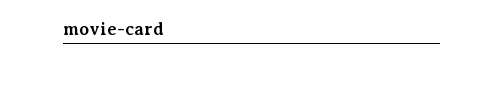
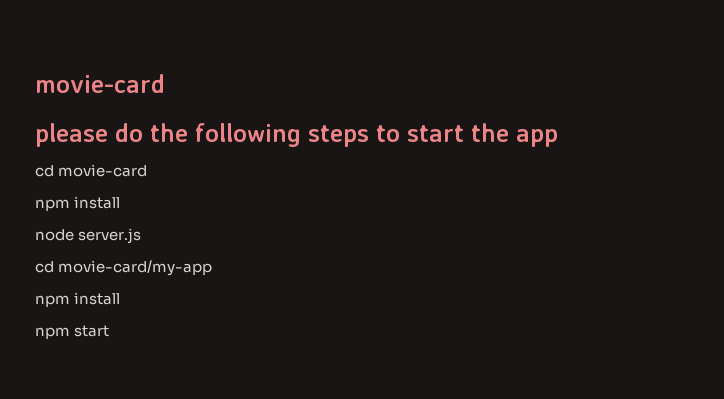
[63,22,164,35] movie-card -> [35,74,165,93] [35,123,558,147] [35,164,148,177] [35,196,121,211] [35,228,142,244] [35,260,213,276] [35,292,121,307] [35,325,110,339] movie-card // please do the following steps to start the app // cd movie-card // npm install // node server.js // cd movie-card/my-app // npm install // npm start

